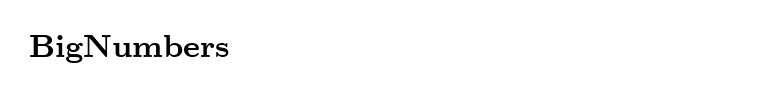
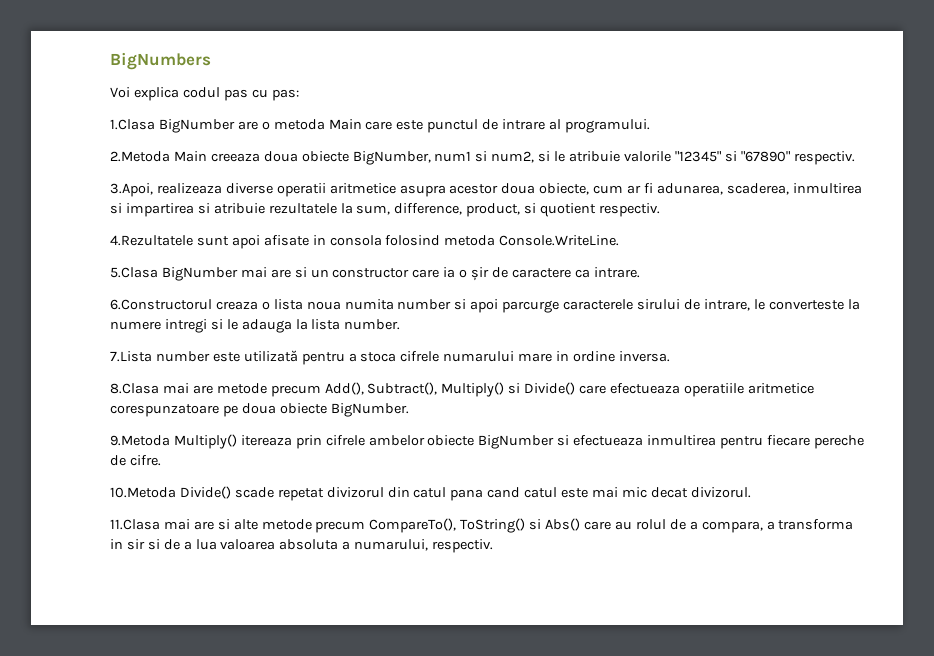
(230, 49) none -> [110,87,299,101] [110,119,650,133] [110,151,855,165] [110,183,862,197] [110,203,661,217] [110,235,620,249] [110,267,640,281] [110,299,860,313] [110,319,401,333] [110,350,670,365] [110,382,814,397] [110,403,409,417] [110,434,864,449] [110,455,161,466] [110,486,751,501] [110,518,854,533] [110,539,494,553] // Voi explica codul pas cu pas: // 1.Clasa BigNumber are o metoda Main care este punctul de intrare al programului. // 2.Metoda Main creeaza doua obiecte BigNumber, num1 si num2, si le atribuie valorile "12345" si "67890" respectiv. // 3.Apoi, realizeaza diverse operatii aritmetice asupra acestor doua obiecte, cum ar fi adunarea, scaderea, inmultirea si impartirea si atribuie rezultatele la sum, difference, product, si quotient respectiv. // 4.Rezultatele sunt apoi afisate in consola folosind metoda Console.WriteLine. // 5.Clasa BigNumber mai are si un constructor care ia o șir de caractere ca intrare. // 6.Constructorul creaza o lista noua numita number si apoi parcurge caracterele sirului de intrare, le converteste la numere intregi si le adauga la lista number. // 7.Lista number este utilizată pentru a stoca cifrele numarului mare in ordine inversa. // 8.Clasa mai are metode precum Add(), Subtract(), Multiply() si Divide() care efectueaza operatiile aritmetice corespunzatoare pe doua obiecte BigNumber. // 9.Metoda Multiply() itereaza prin cifrele ambelor obiecte BigNumber si efectueaza inmultirea pentru fiecare pereche de cifre. // 10.Metoda Divide() scade repetat divizorul din catul pana cand catul este mai mic decat divizorul. // 11.Clasa mai are si alte metode precum CompareTo(), ToString() si Abs() care au rolul de a compara, a transforma in sir si de a lua valoarea absoluta a numarului, respectiv.

